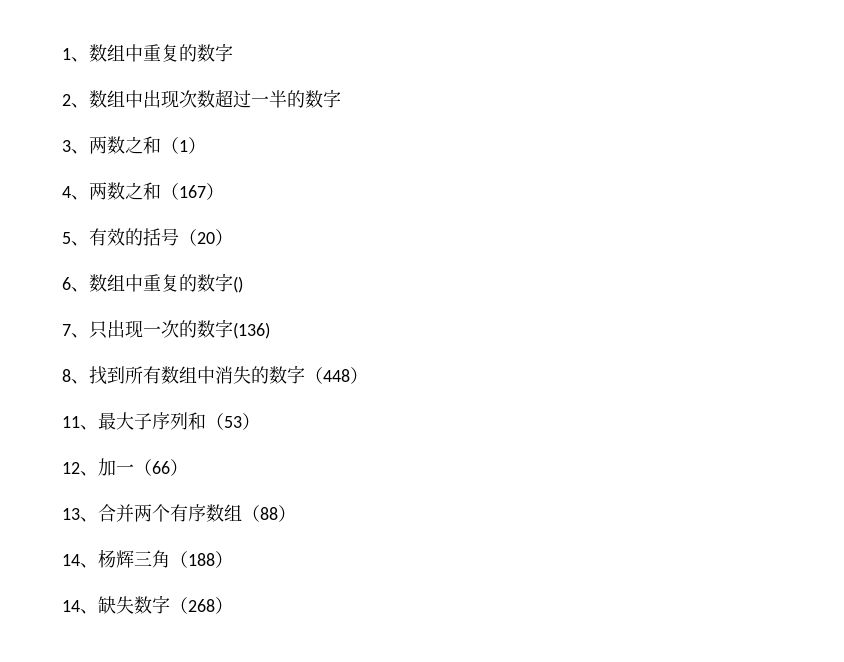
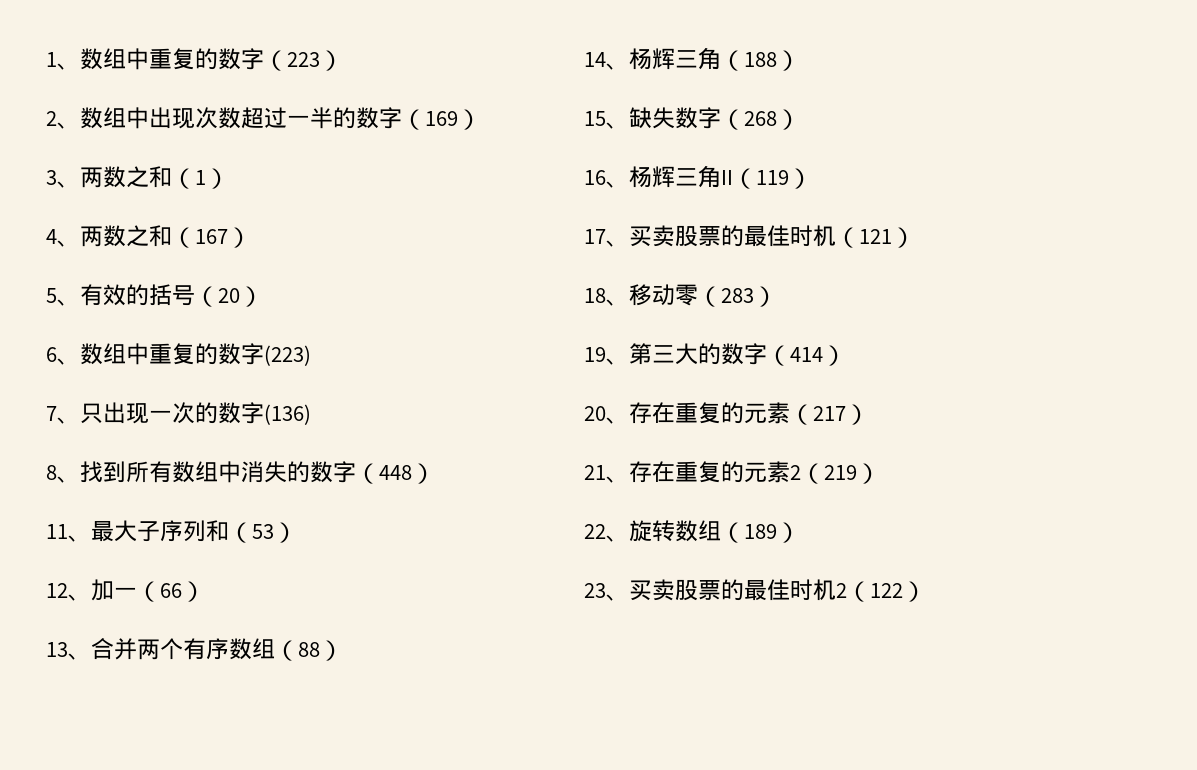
(233, 52) none -> [264,50,343,71] （223）
(341, 98) none -> [402,109,481,130] （169）
[233,276,243,293] () -> [264,345,311,366] (223)
[62,600,80,612] 14 -> [584,111,606,126] 15
(233, 605) none -> [584,165,812,189] [584,225,915,248] [584,284,777,307] [584,343,846,366] [584,402,869,425] [584,461,880,484] [584,520,800,543] [584,579,926,602] // 16、杨辉三角II（119） // 17、买卖股票的最佳时机（121） // 18、移动零（283） // 19、第三大的数字（414） // 20、存在重复的元素（217） // 21、存在重复的元素2（219） // 22、旋转数组（189） // 23、买卖股票的最佳时机2（122）

